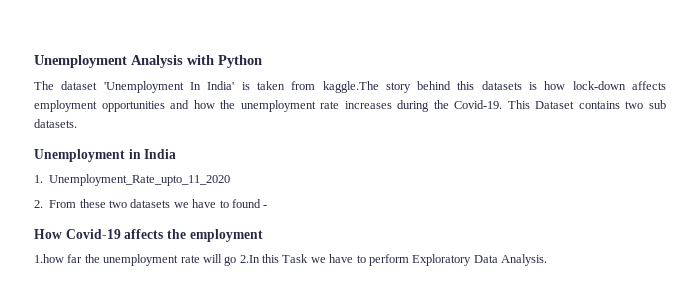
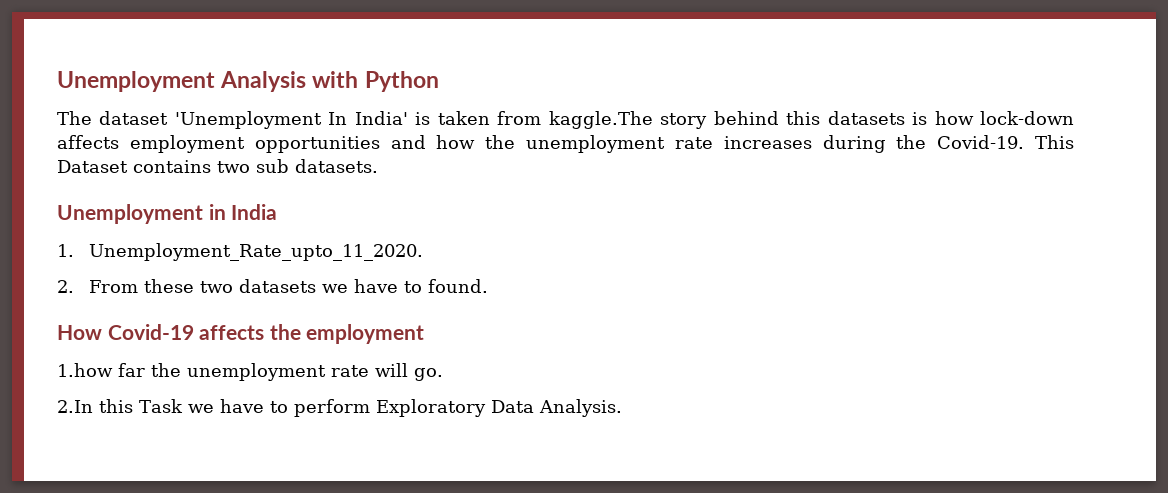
[49,174,231,186] Unemployment_Rate_upto_11_2020 -> [88,243,423,261] Unemployment_Rate_upto_11_2020.
[231,199,268,208] found - -> [427,279,488,293] found.
[224,256,237,266] go -> [414,368,443,381] go. //

